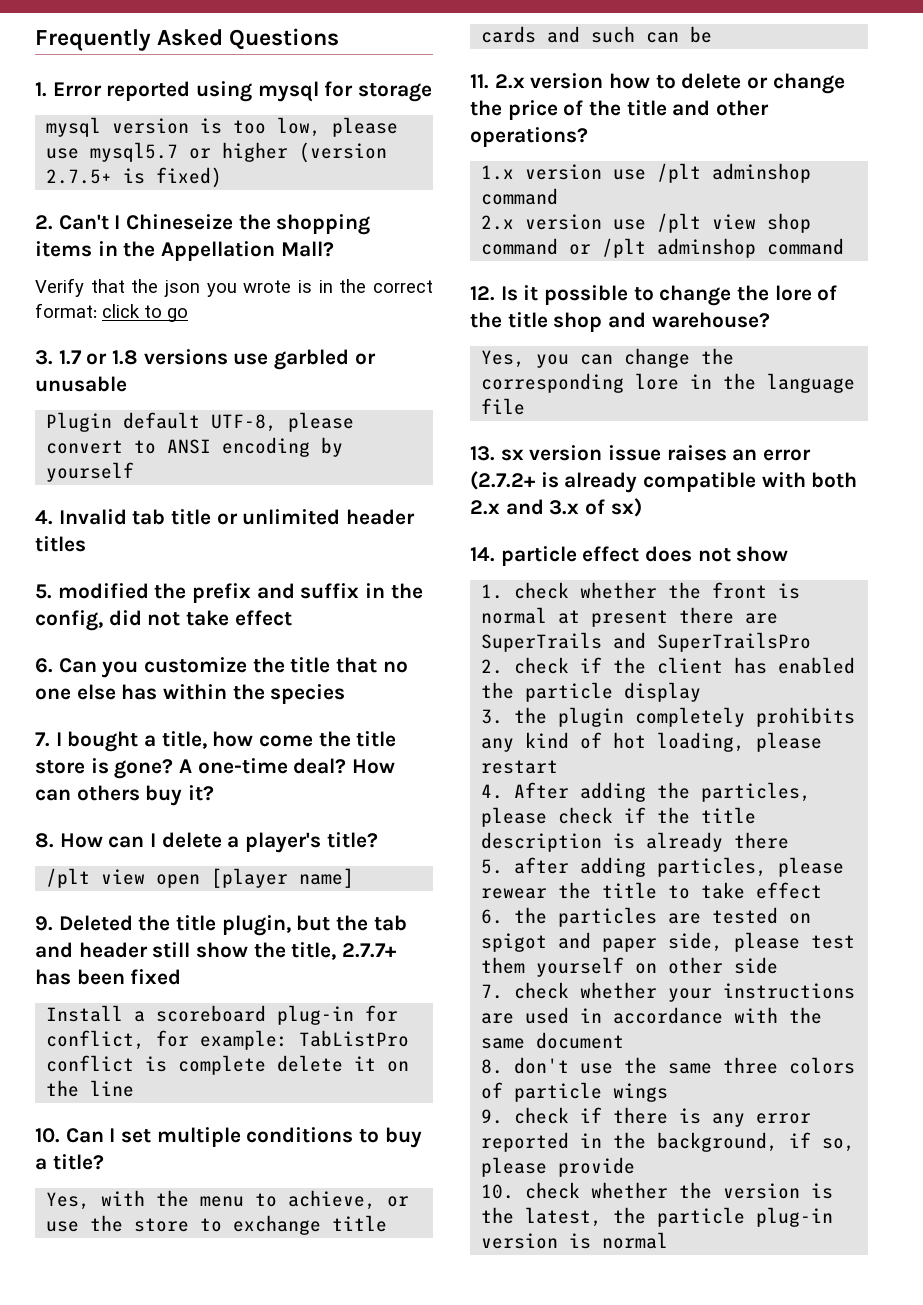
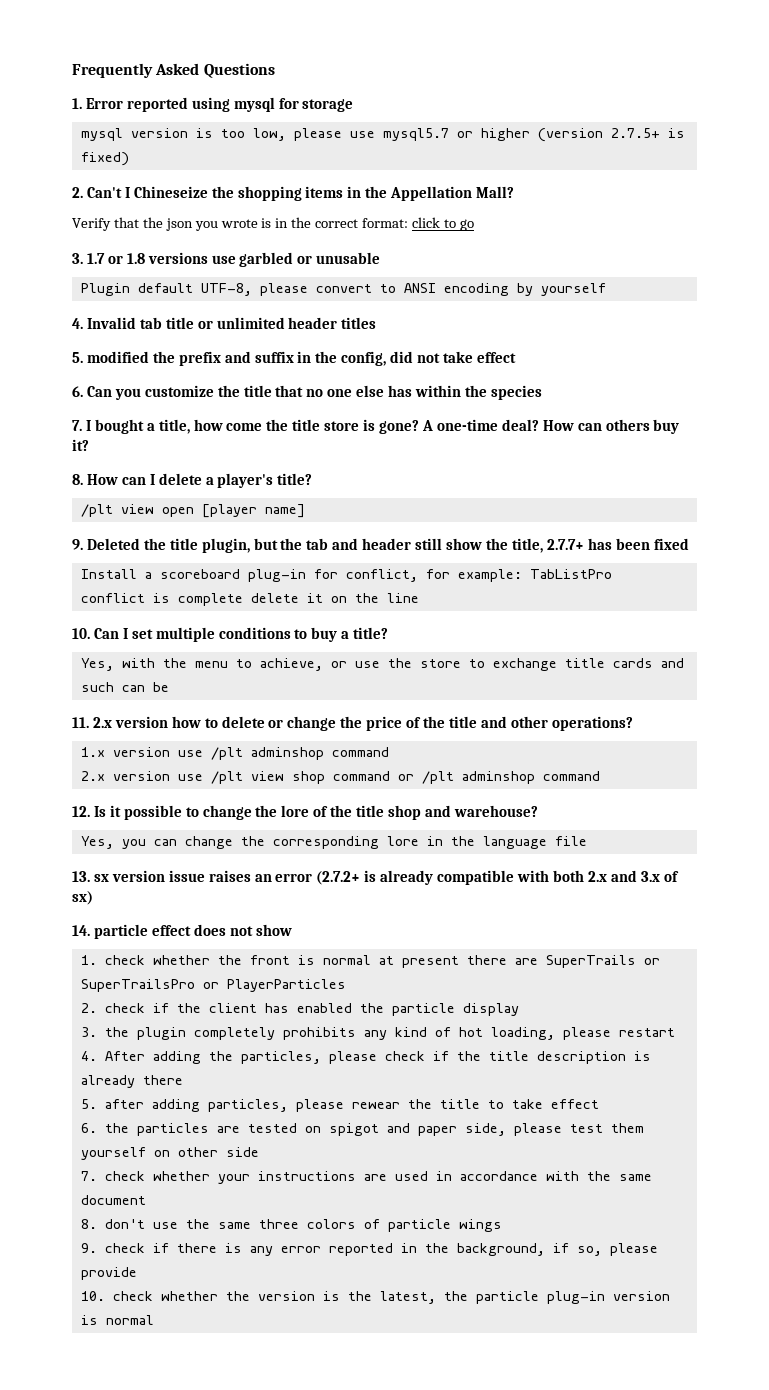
[613,632,647,649] and -> [643,958,660,965] or
(812, 642) none -> [202,979,346,992] or PlayerParticles

